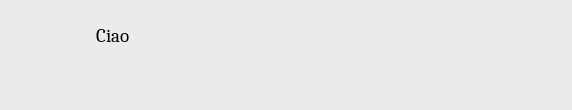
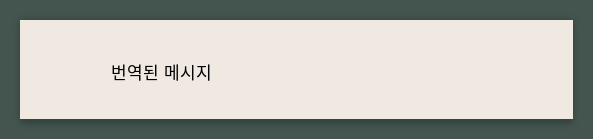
[96,29,129,42] Ciao -> [111,64,212,81] 번역된 메시지

